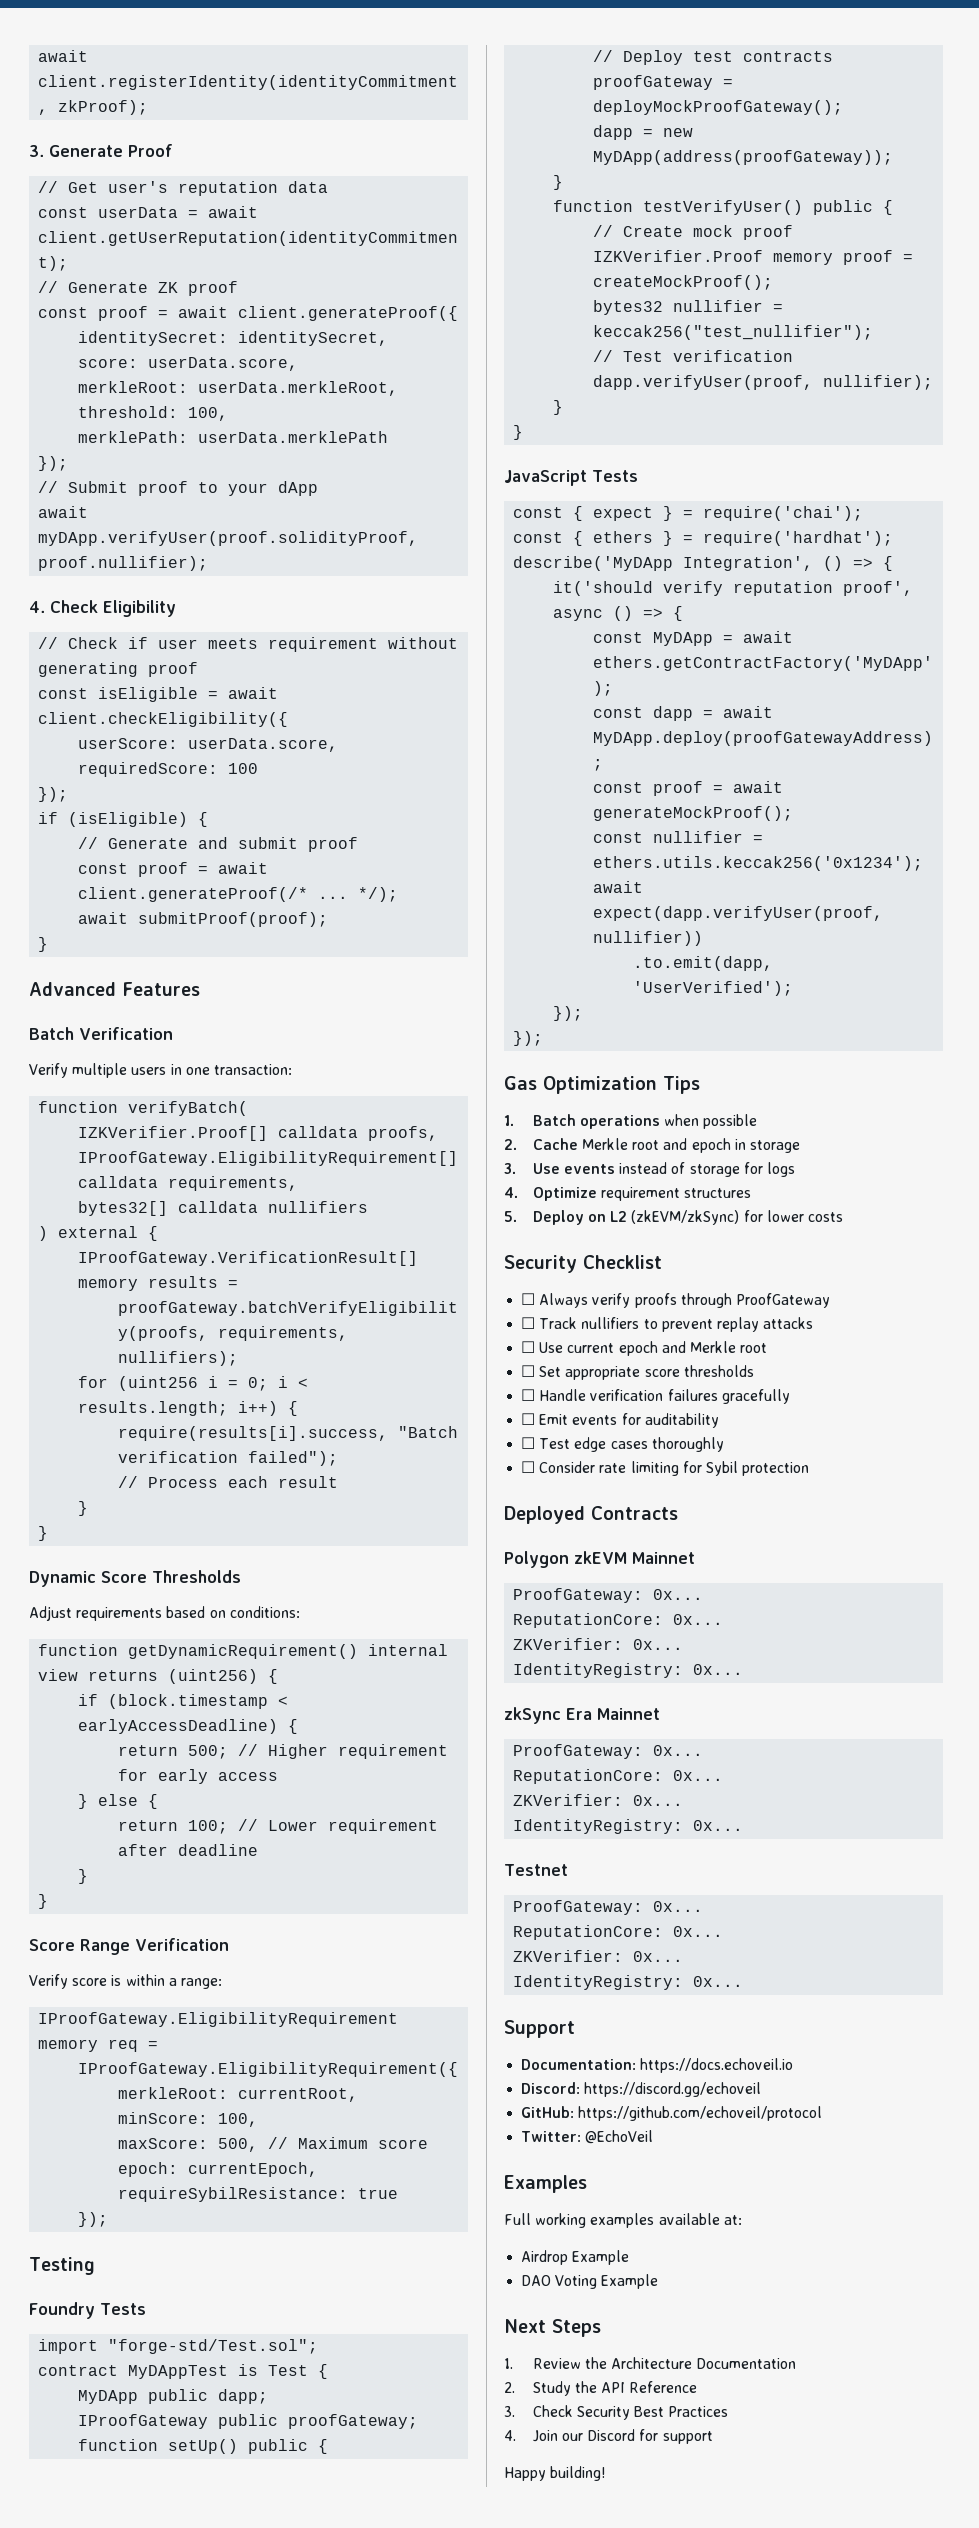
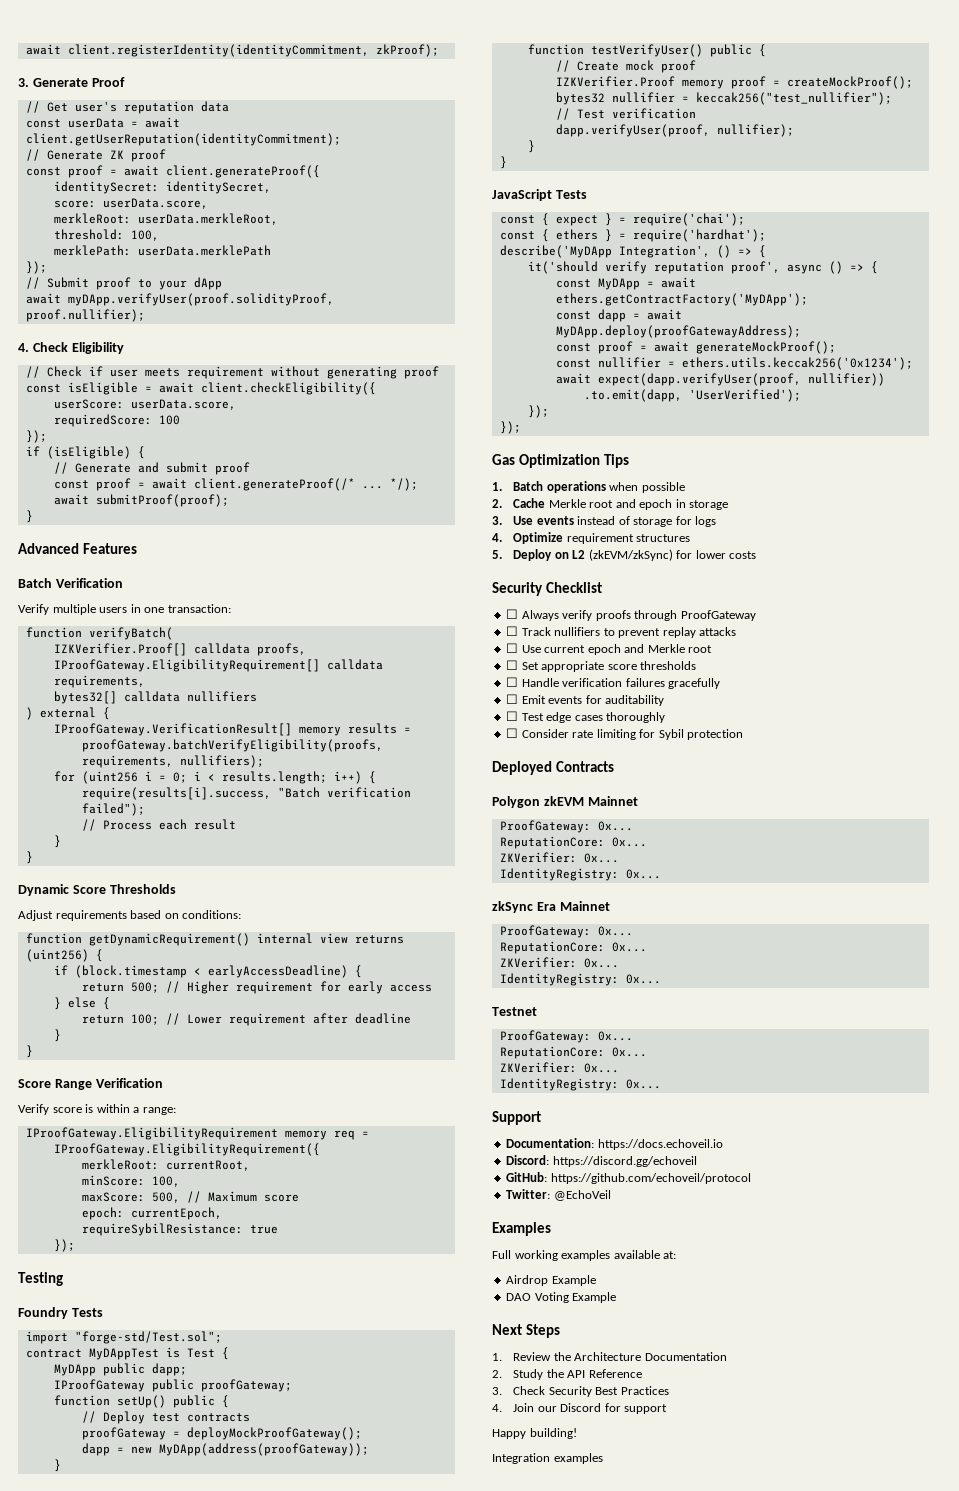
(606, 2473) none -> [492,1453,603,1464] // Integration examples

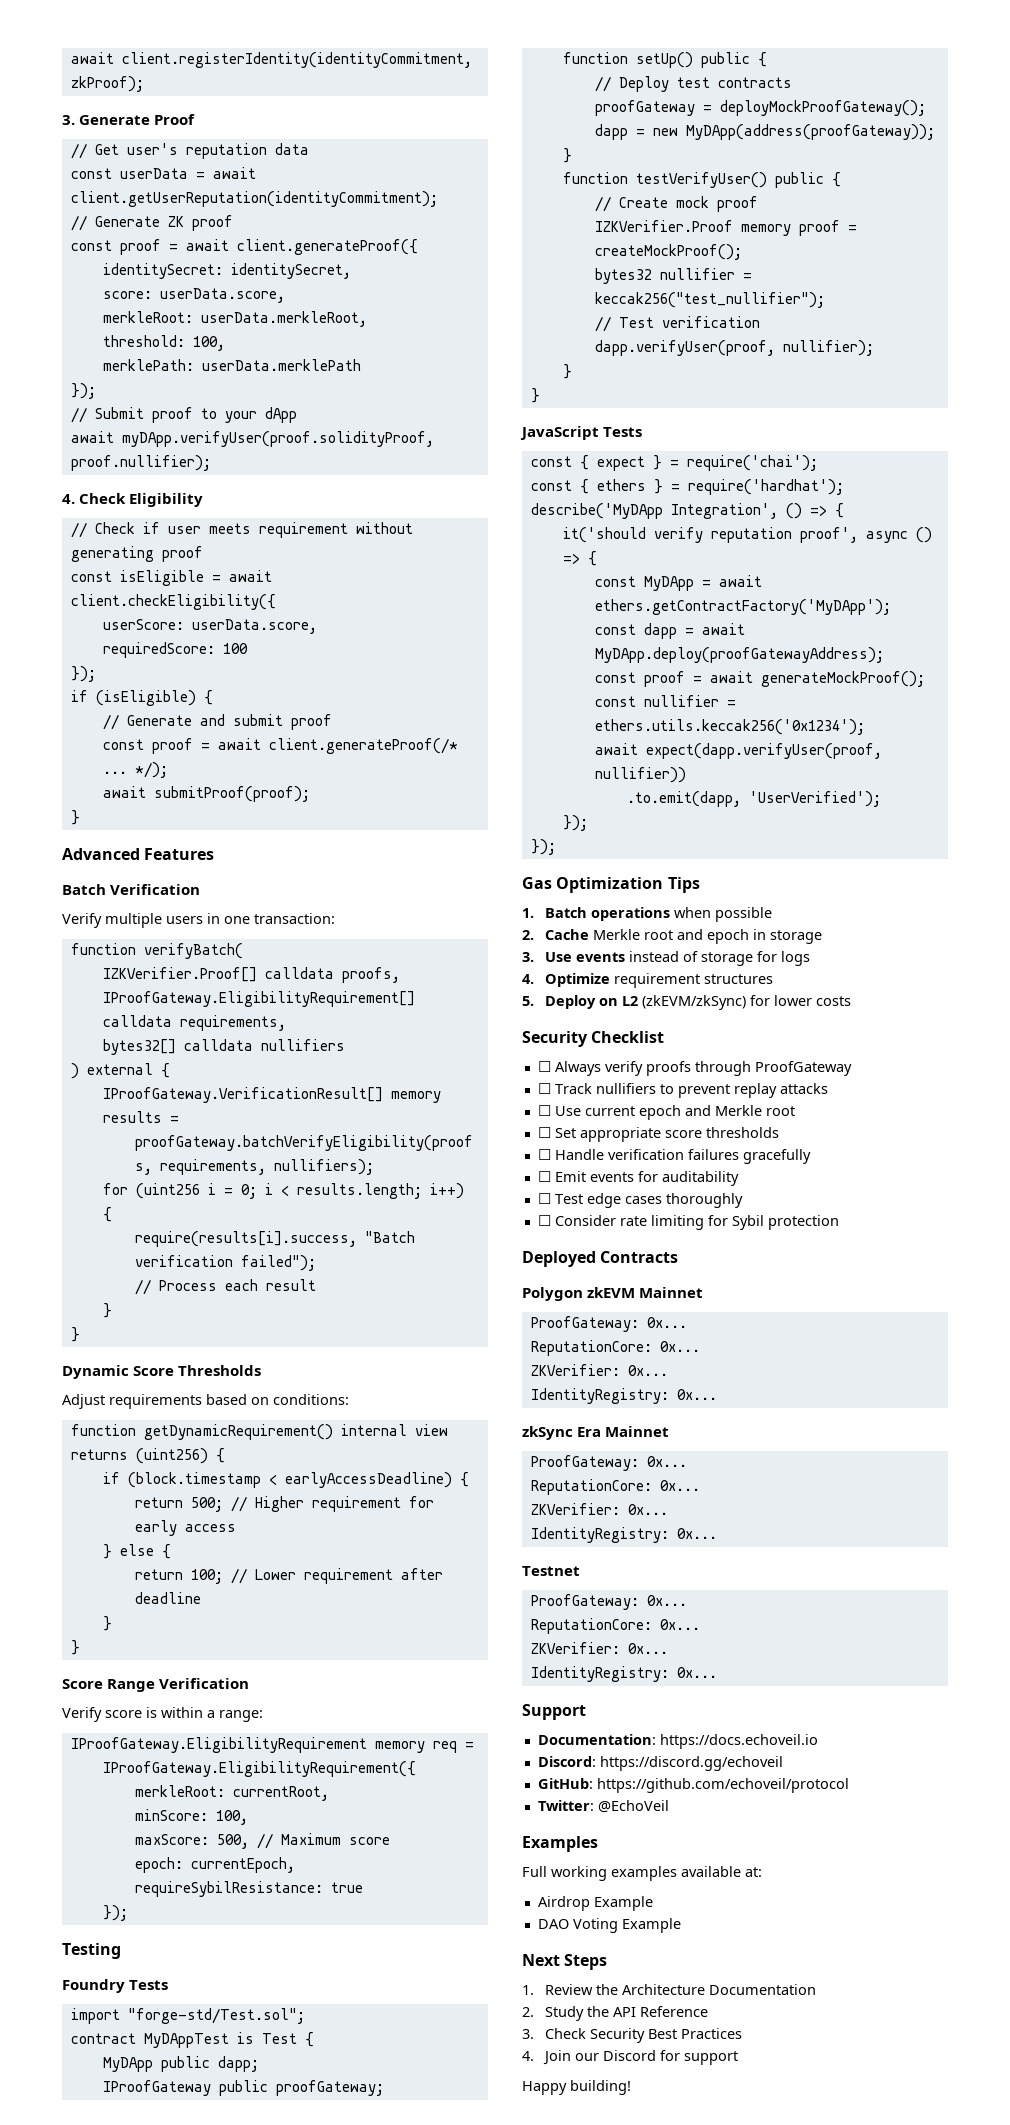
[492,1453,603,1464] // Integration examples -> (631, 2087) none

